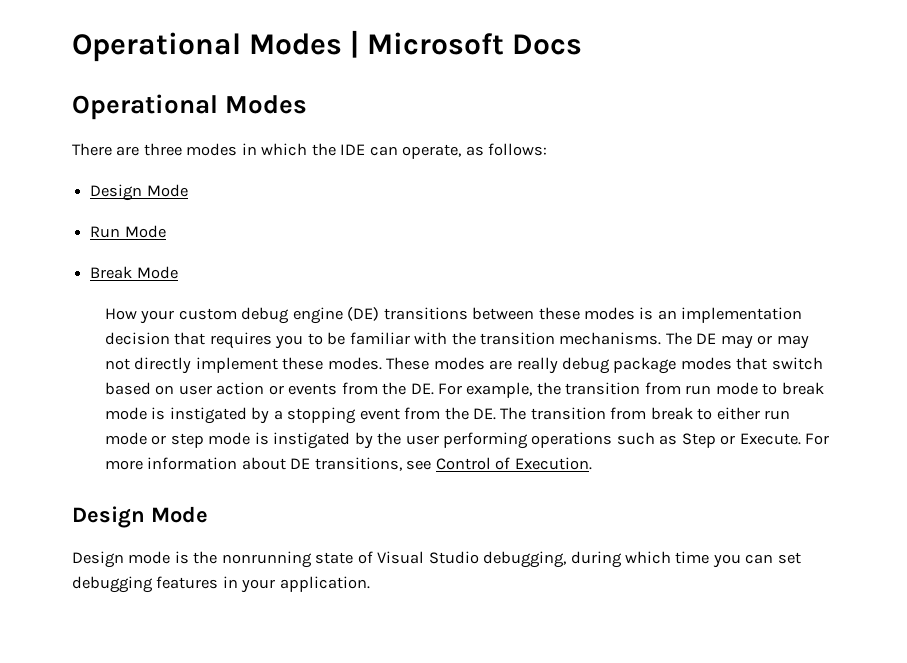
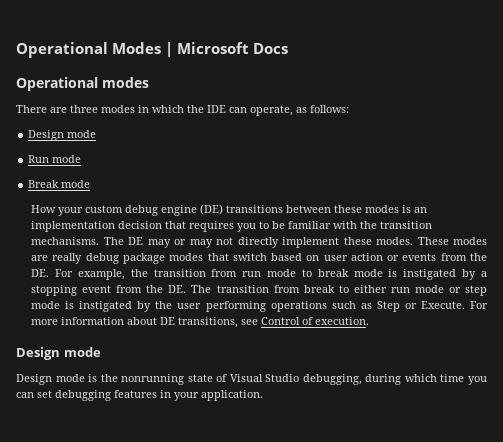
[225,95,308,114] Modes -> [102,77,149,88] modes
[146,184,188,197] Mode -> [67,130,97,138] mode
[124,225,166,238] Mode -> [52,155,82,163] mode
[136,266,178,279] Mode -> [61,180,91,188] mode
[514,457,592,470] [72,506,208,528] Execution. // Design Mode -> [315,317,370,325] [16,347,101,360] execution. // Design mode

